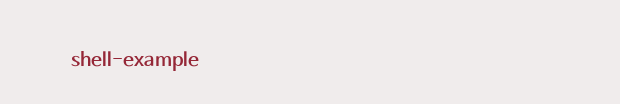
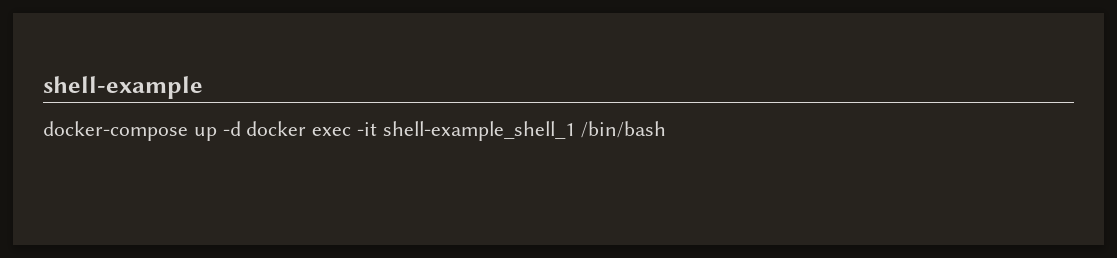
(199, 61) none -> [43,121,666,141] // docker-compose up -d docker exec -it shell-example_shell_1 /bin/bash

